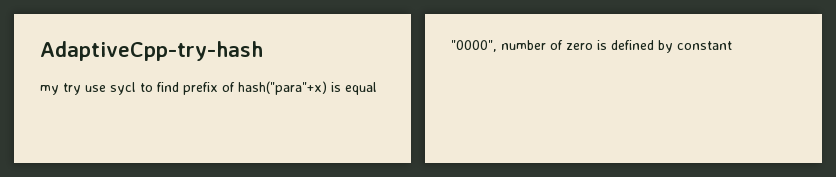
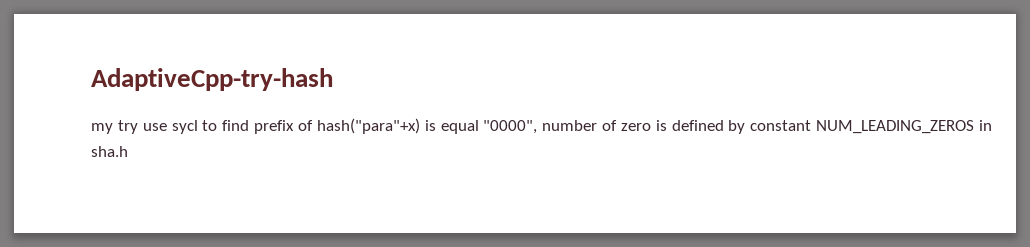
(732, 45) none -> [816,120,993,134] [91,146,128,157] NUM_LEADING_ZEROS in sha.h

